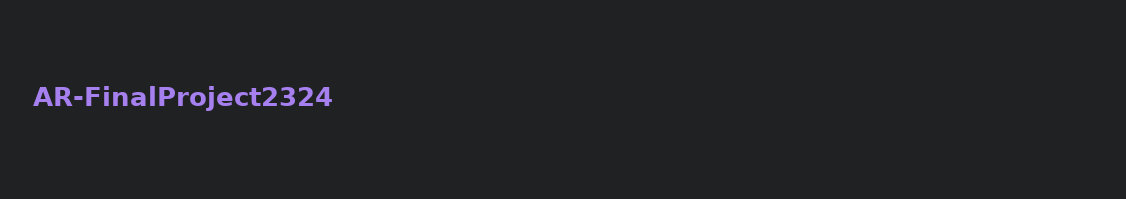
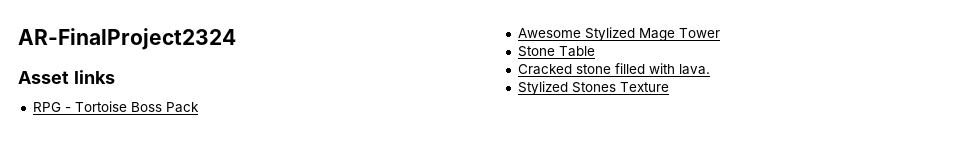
(333, 98) none -> [18,70,115,84] [32,101,199,113] [517,27,720,41] [517,46,595,57] [517,63,710,75] [517,81,669,95] // Asset links // RPG - Tortoise Boss Pack // Awesome Stylized Mage Tower // Stone Table // Cracked stone filled with lava. // Stylized Stones Texture

